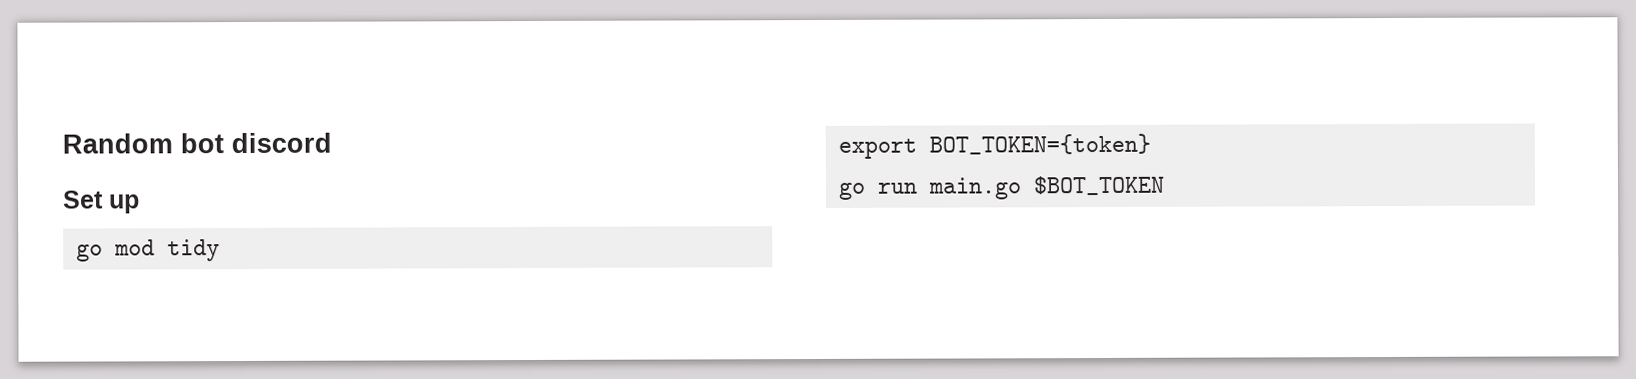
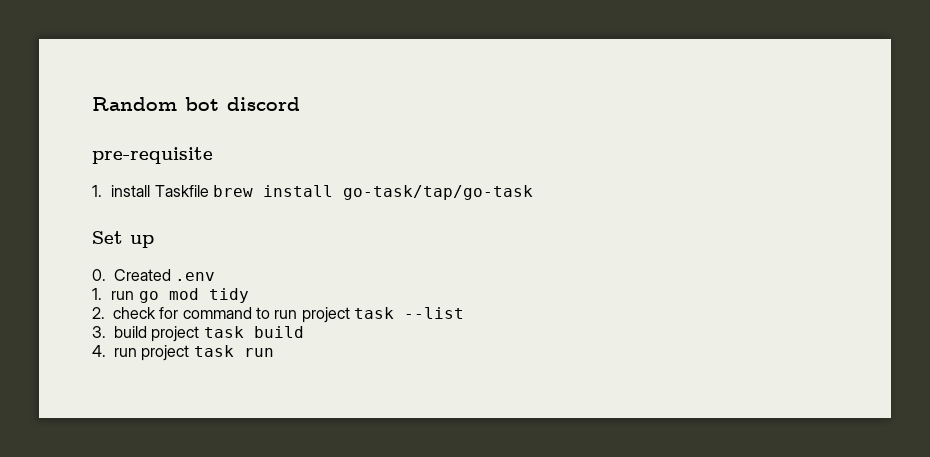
[62,190,140,214] [75,239,220,262] [837,133,1151,159] [837,175,1165,200] Set up // go mod tidy // export BOT_TOKEN={token} // go run main.go $BOT_TOKEN -> [92,147,213,164] [92,185,533,200] [92,231,154,248] [92,269,216,281] [92,288,249,303] [92,307,464,323] [92,326,304,342] [92,345,274,361] pre-requisite // 1. install Taskfile brew install go-task/tap/go-task // Set up // 0. Created .env // 1. run go mod tidy // 2. check for command to run project task --list // 3. build project task build // 4. run project task run

